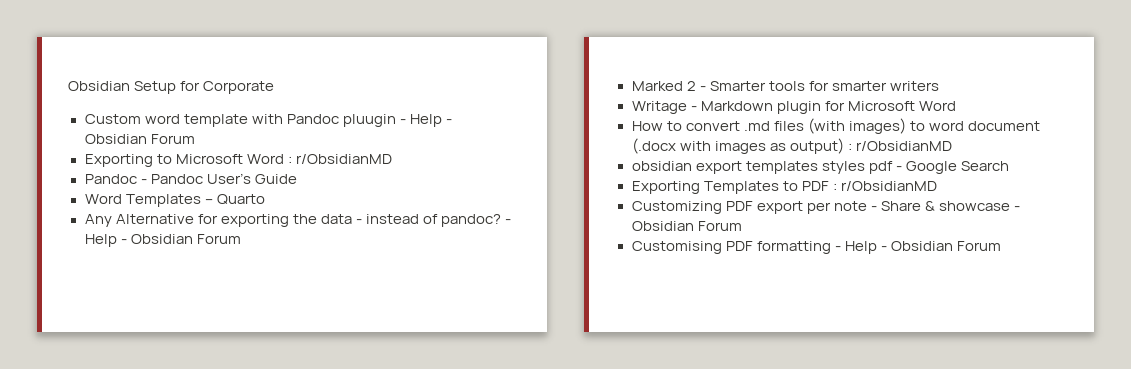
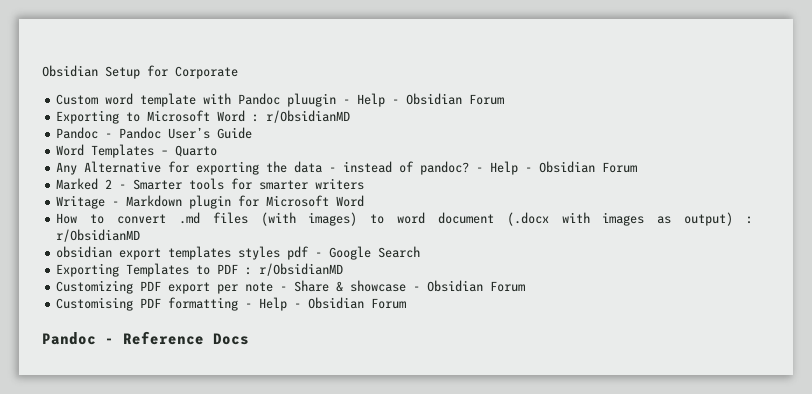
(1001, 246) none -> [42,331,249,345] // Pandoc - Reference Docs

